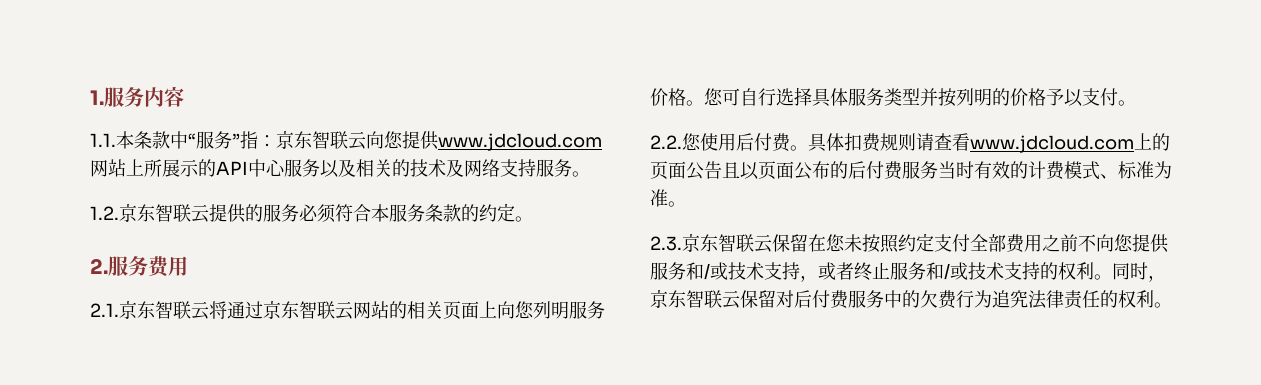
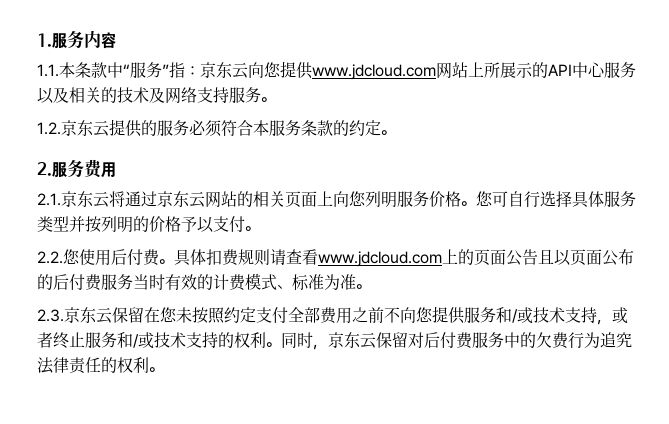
[312,131,348,149] 智联 -> (232, 70) none
[155,204,191,222] 智联 -> (93, 128) none
[155,301,191,319] 智联 -> (93, 199) none
[299,301,335,319] 智联 -> (189, 199) none
[718,234,754,252] 智联 -> (96, 315) none
[686,290,722,308] 智联 -> (360, 340) none

